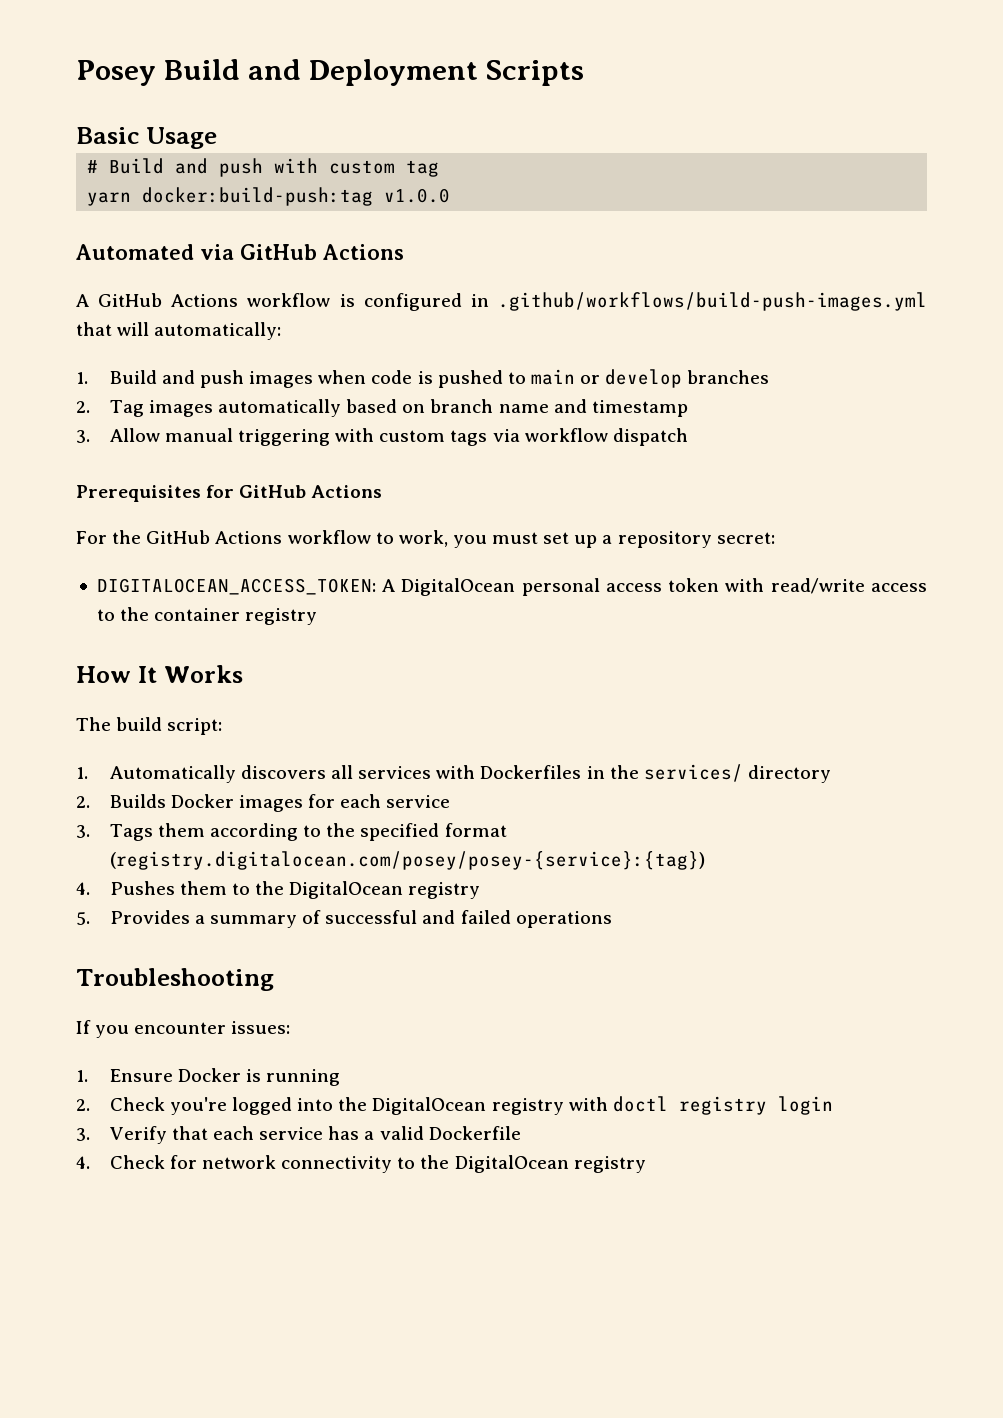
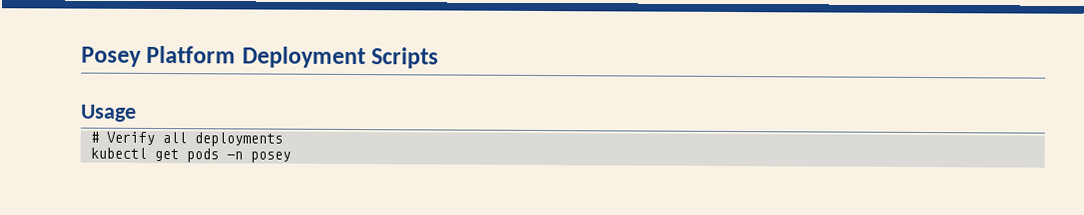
[163,59,301,80] Build and -> [146,45,237,64] Platform
[76,127,139,144] Basic -> (440, 58) none
[109,158,440,177] [87,187,451,206] [76,244,404,260] [76,292,928,311] [76,322,282,340] [76,369,770,388] [76,399,688,417] [76,428,688,446] [76,485,383,502] [76,530,775,548] [96,578,928,596] [96,607,318,625] [76,665,243,683] [76,717,223,735] [76,764,831,783] [76,794,451,812] [76,823,507,841] [109,851,705,870] [76,881,481,899] [76,910,612,928] [76,968,274,991] [76,1020,291,1038] [76,1068,341,1086] [76,1096,833,1115] [76,1126,521,1144] [76,1155,646,1173] Build and push with custom tag // yarn docker:build-push:tag v1.0.0 // Automated via GitHub Actions // A GitHub Actions workflow is configured in .github/workflows/build-push-images.yml that will automatically: // 1. Build and push images when code is pushed to main or develop branches // 2. Tag images automatically based on branch name and timestamp // 3. Allow manual triggering with custom tags via workflow dispatch // Prerequisites for GitHub Actions // For the GitHub Actions workflow to work, you must set up a repository secret: // DIGITALOCEAN_ACCESS_TOKEN: A DigitalOcean personal access token with read/write access to the container registry // How It Works // The build script: // 1. Automatically discovers all services with Dockerfiles in the services/ directory // 2. Builds Docker images for each service // 3. Tags them according to the specified format (registry.digitalocean.com/posey/posey-{service}:{tag}) // 4. Pushes them to the DigitalOcean registry // 5. Provides a summary of successful and failed operations // Troubleshooting // If you encounter issues: // 1. Ensure Docker is running // 2. Check you're logged into the DigitalOcean registry with doctl registry login // 3. Verify that each service has a valid Dockerfile // 4. Check for network connectivity to the DigitalOcean registry -> [106,131,284,147] [90,147,292,163] Verify all deployments // kubectl get pods -n posey

